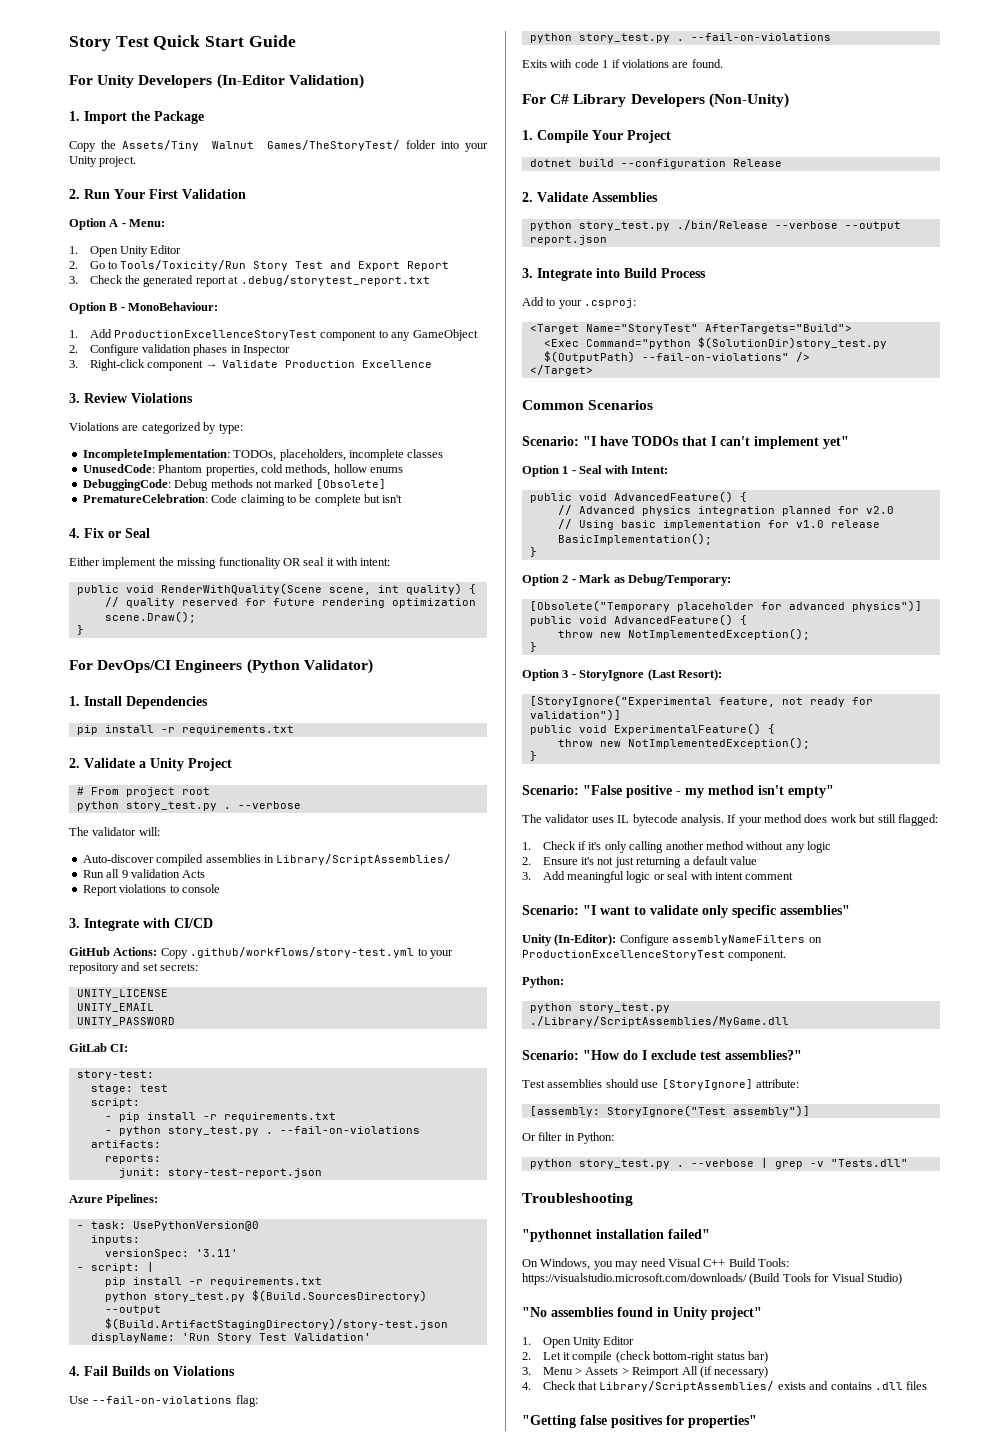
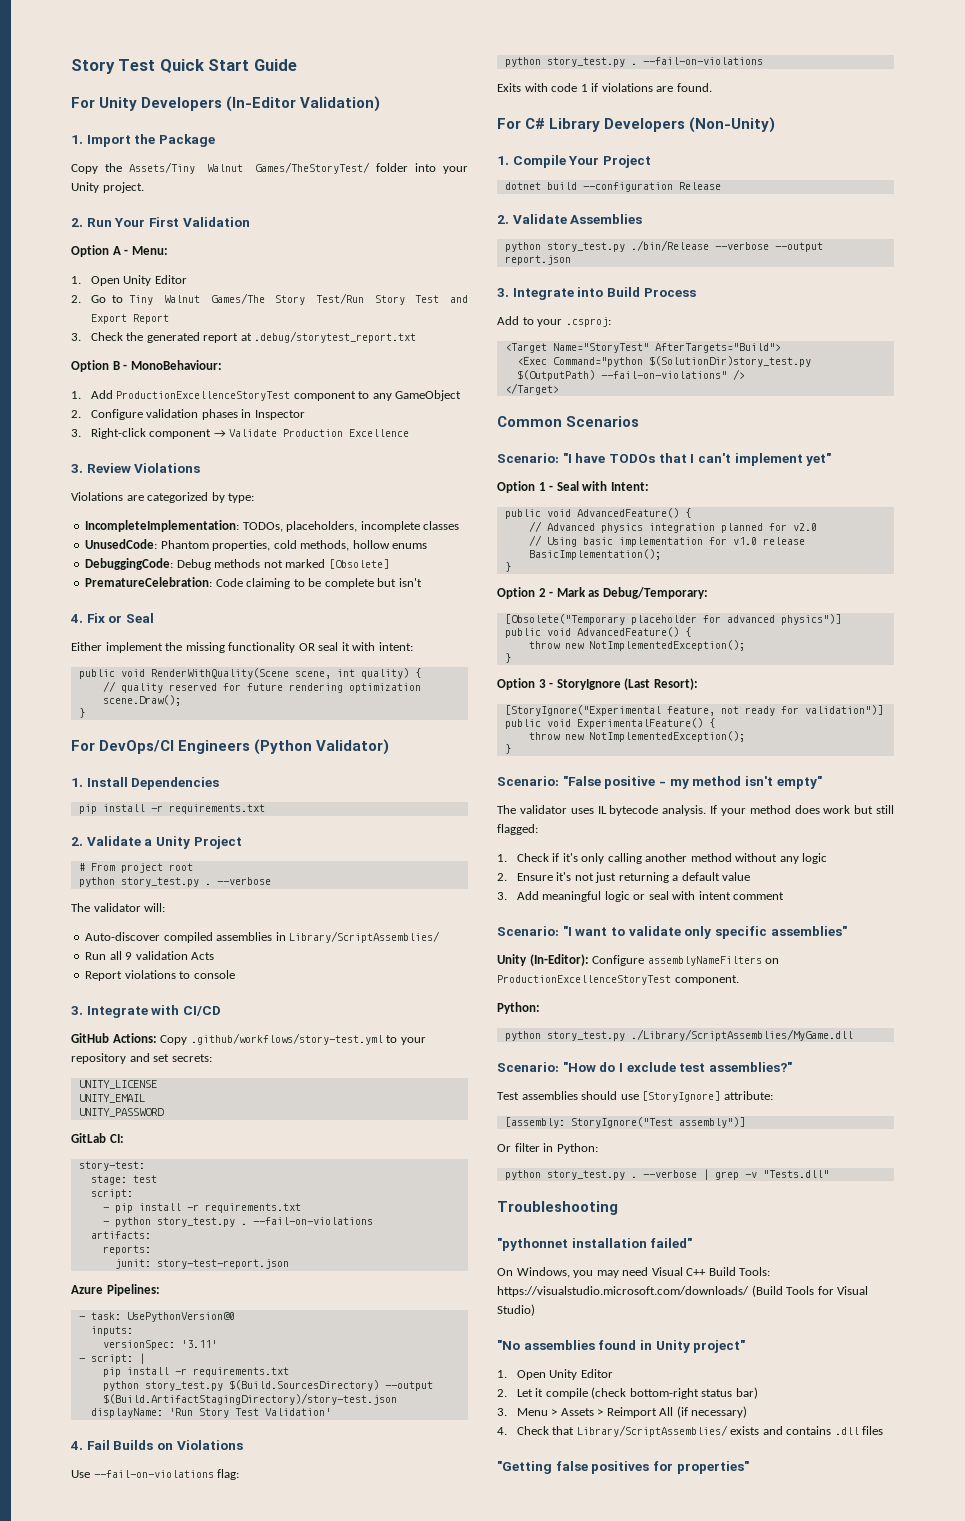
[120,260,247,271] Tools/Toxicity/Run -> [129,293,364,305] Tiny Walnut Games/The Story Test/Run

